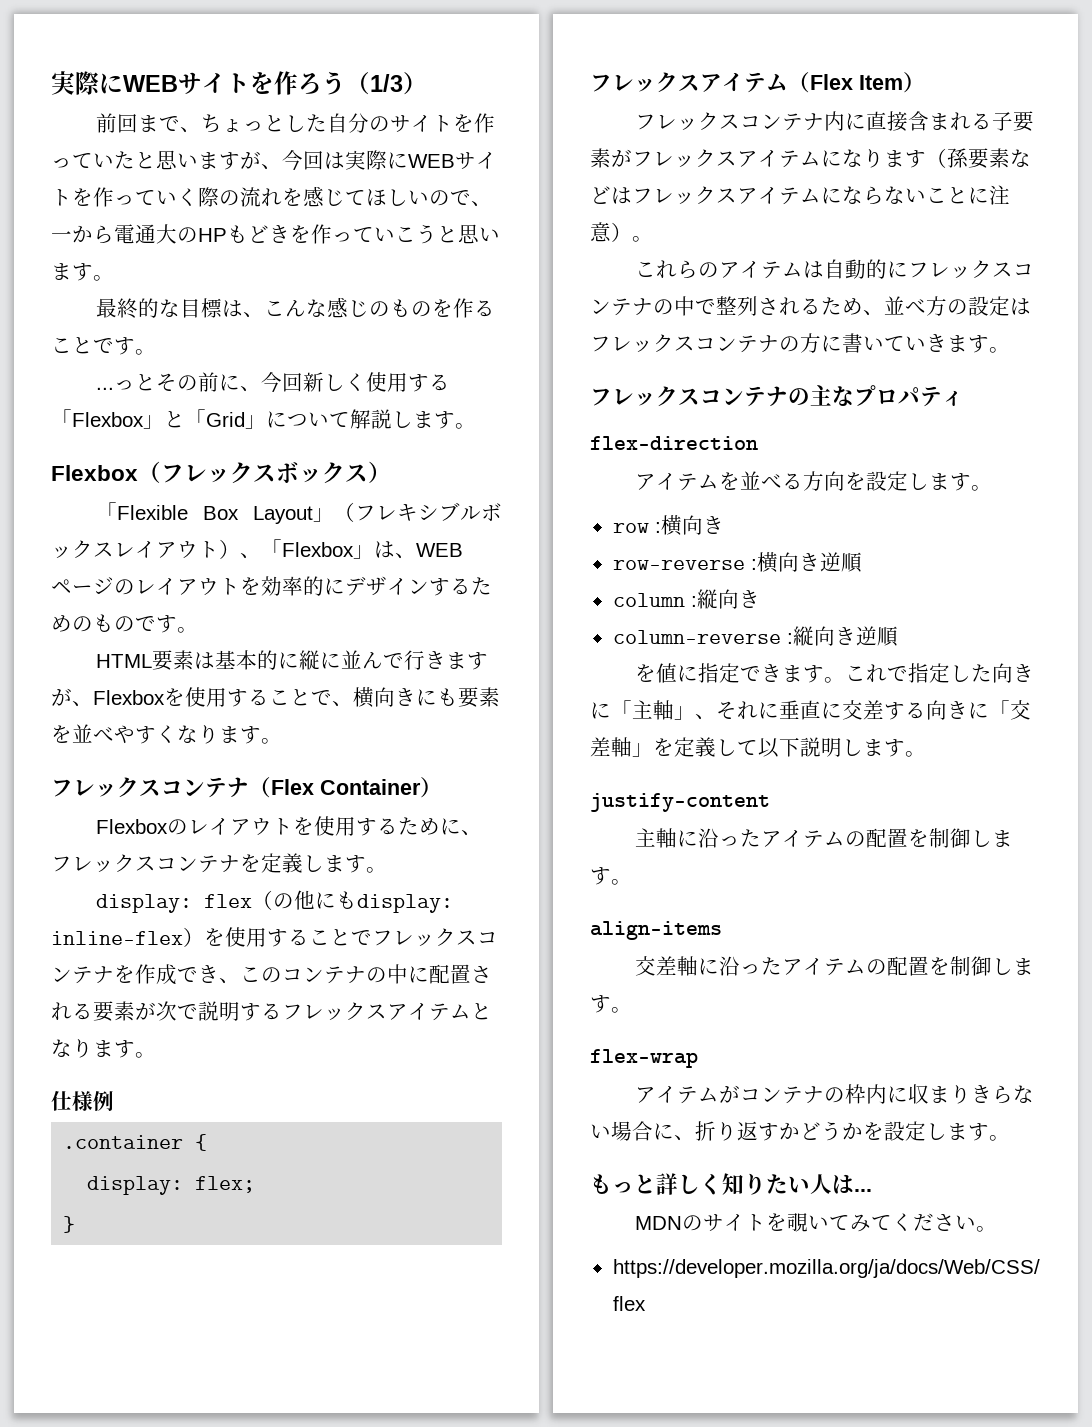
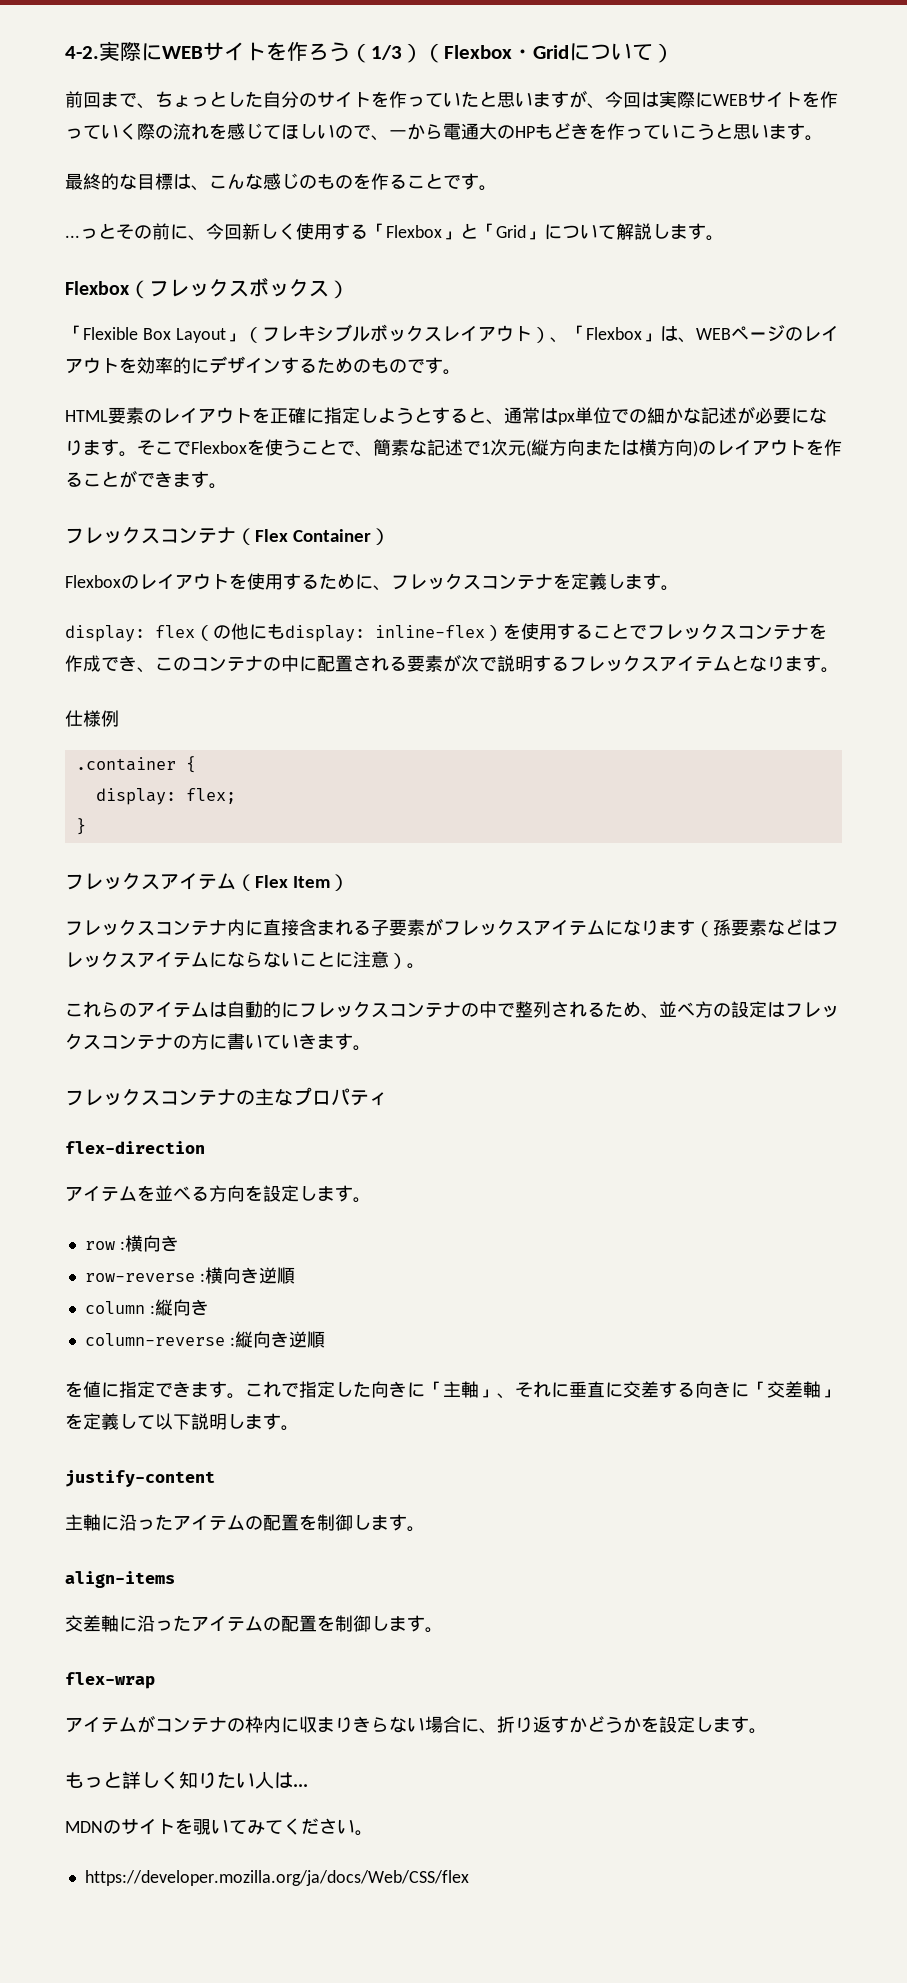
(51, 83) none -> [65,46,99,59] 4-2.
(427, 83) none -> [423,43,674,63] （Flexbox・Gridについて）
[193,650,488,670] [51,688,93,707] は基本的に縦に並んで行きますが、 -> [144,406,827,425] [65,439,191,457] のレイアウトを正確に指定しようとすると、通常はpx単位での細かな記述が必要になります。そこで
[206,688,269,707] 用する -> [283,439,301,456] う
[353,687,500,708] [51,724,219,744] 横向きにも要素を並べやすくなり -> [373,439,842,457] [65,470,173,488] 簡素な記述で1次元(縦方向または横方向)のレイアウトを作ることができ

